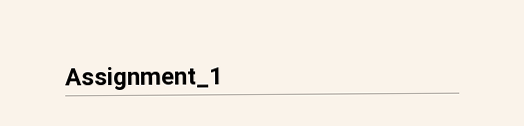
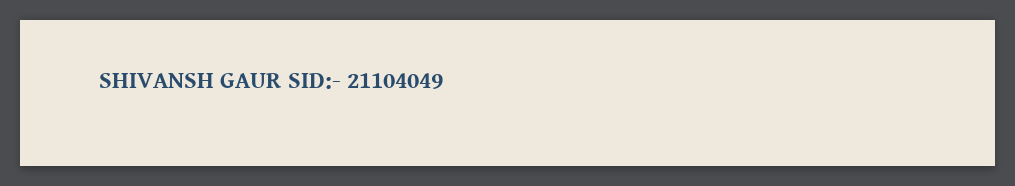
[65,66,224,91] Assignment_1 -> [99,73,444,89] SHIVANSH GAUR SID:- 21104049

